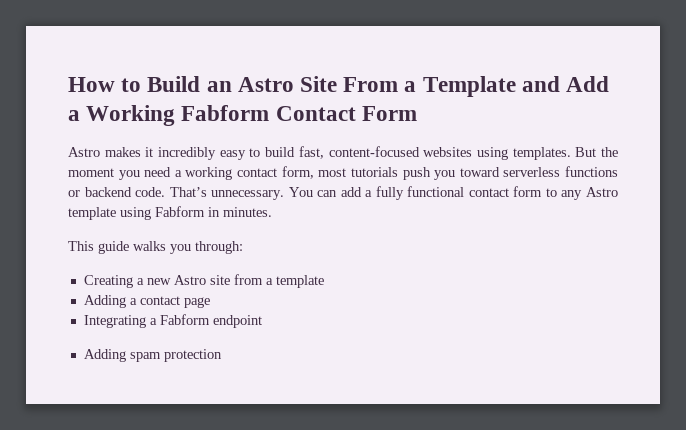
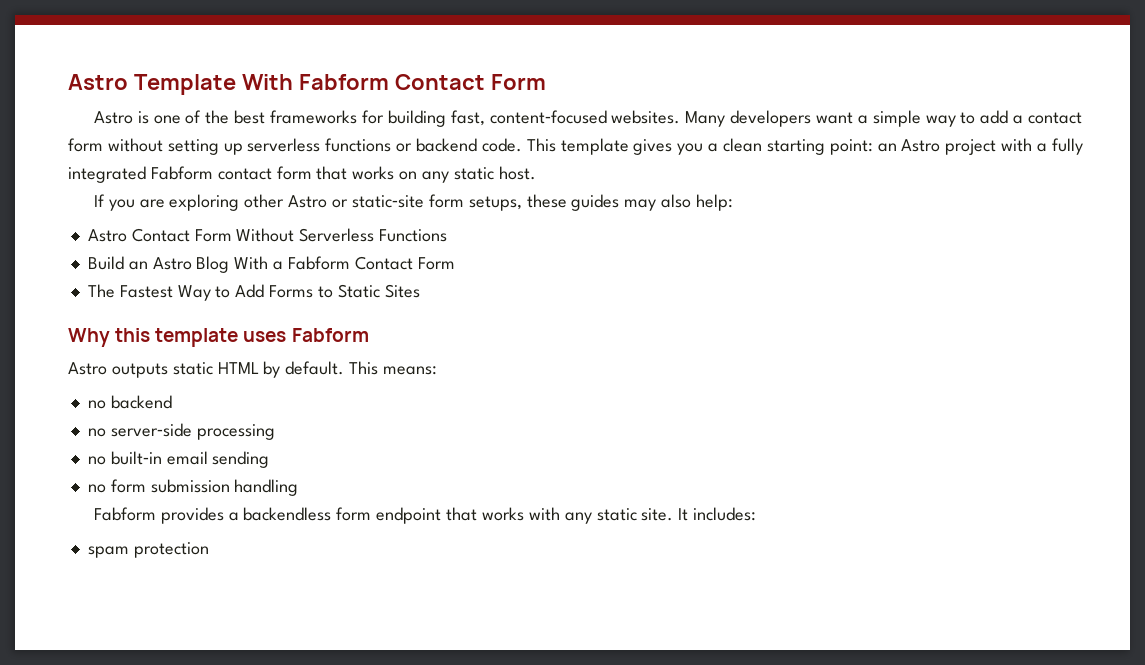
[68,76,610,97] [68,105,417,126] [68,146,618,160] [68,166,500,180] How to Build an Astro Site From a Template and Add a Working Fabform Contact Form // Astro makes it incredibly easy to build fast, content‑focused websites using templates. But the moment you need a working contact form, most tutorials push you toward -> [68,74,546,95] [93,110,1082,127] [68,138,243,155] Astro Template With Fabform Contact Form // Astro is one of the best frameworks for building fast, content‑focused websites. Many developers want a simple way to add a contact form without setting up
[169,186,619,200] [68,206,272,220] [68,241,243,254] [83,274,324,288] [83,295,210,308] [83,314,262,328] [83,349,126,362] That’s unnecessary. You can add a fully functional contact form to any Astro template using Fabform in minutes. // This guide walks you through: // Creating a new Astro site from a template // Adding a contact page // Integrating a Fabform endpoint // Adding -> [526,138,1083,155] [68,166,536,183] [93,194,733,211] [87,228,448,242] [87,256,455,273] [87,284,420,301] [68,328,369,347] [68,361,438,378] [87,395,172,409] [87,423,275,440] [87,451,270,468] [87,479,299,496] [93,507,757,524] This template gives you a clean starting point: an Astro project with a fully integrated Fabform contact form that works on any static host. // If you are exploring other Astro or static‑site form setups, these guides may also help: // Astro Contact Form Without Serverless Functions // Build an Astro Blog With a Fabform Contact Form // The Fastest Way to Add Forms to Static Sites // Why this template uses Fabform // Astro outputs static HTML by default. This means: // no backend // no server‑side processing // no built‑in email sending // no form submission handling // Fabform provides a backendless form endpoint that works with any static site. It includes: //

